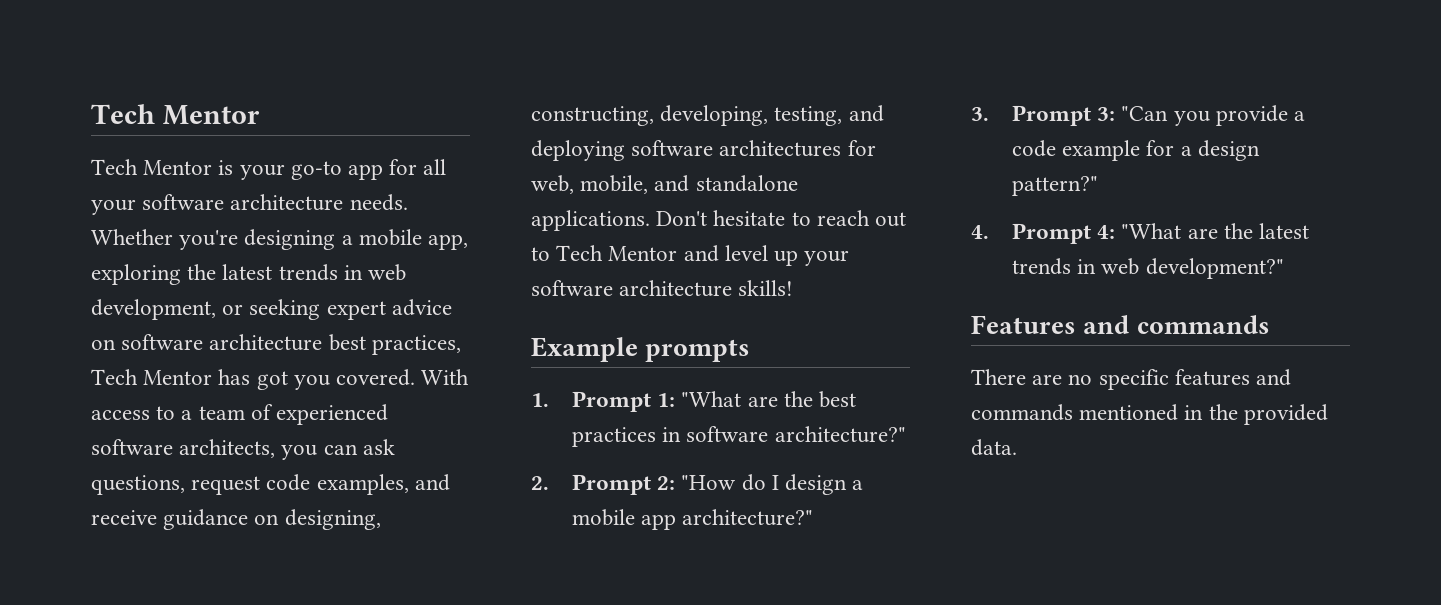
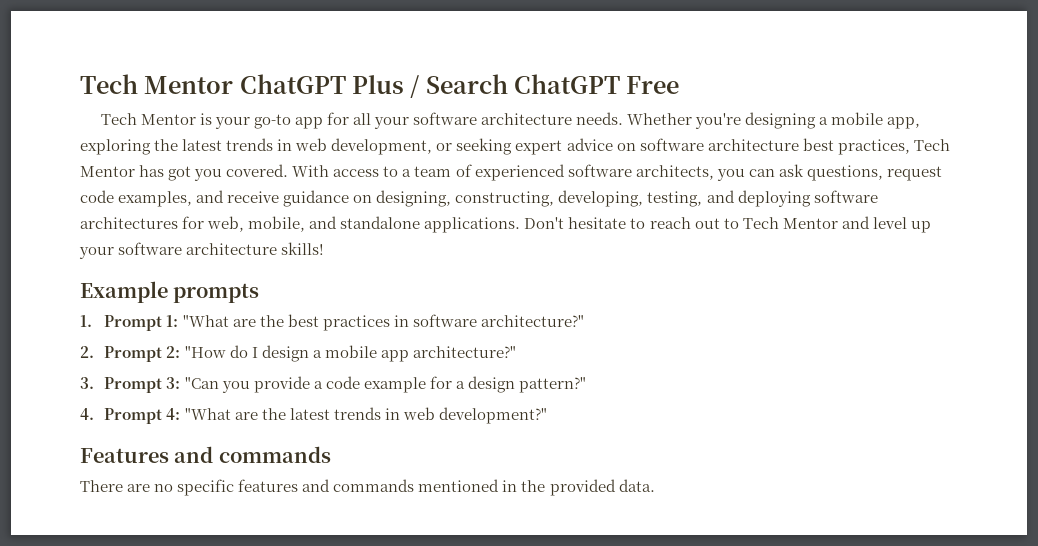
[91,104,260,125] Tech Mentor -> [80,74,680,98] Tech Mentor ChatGPT Plus / Search ChatGPT Free

